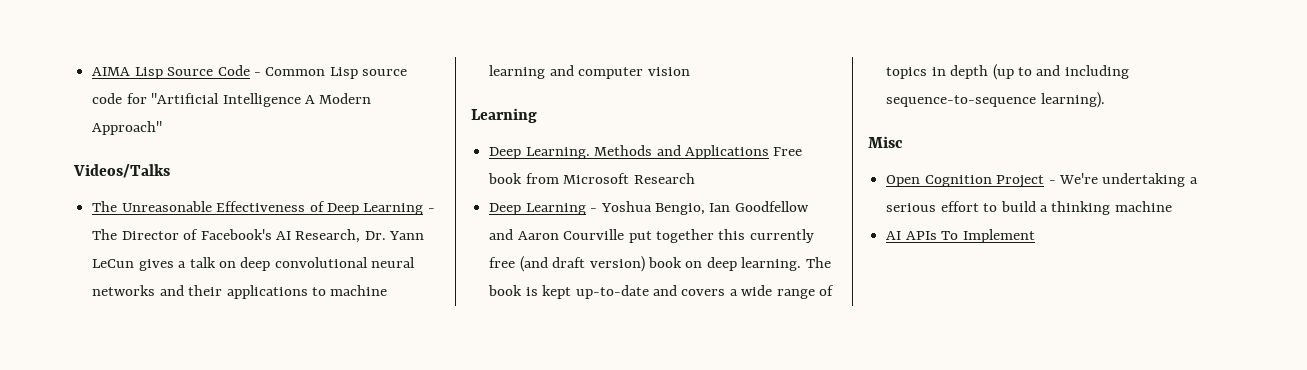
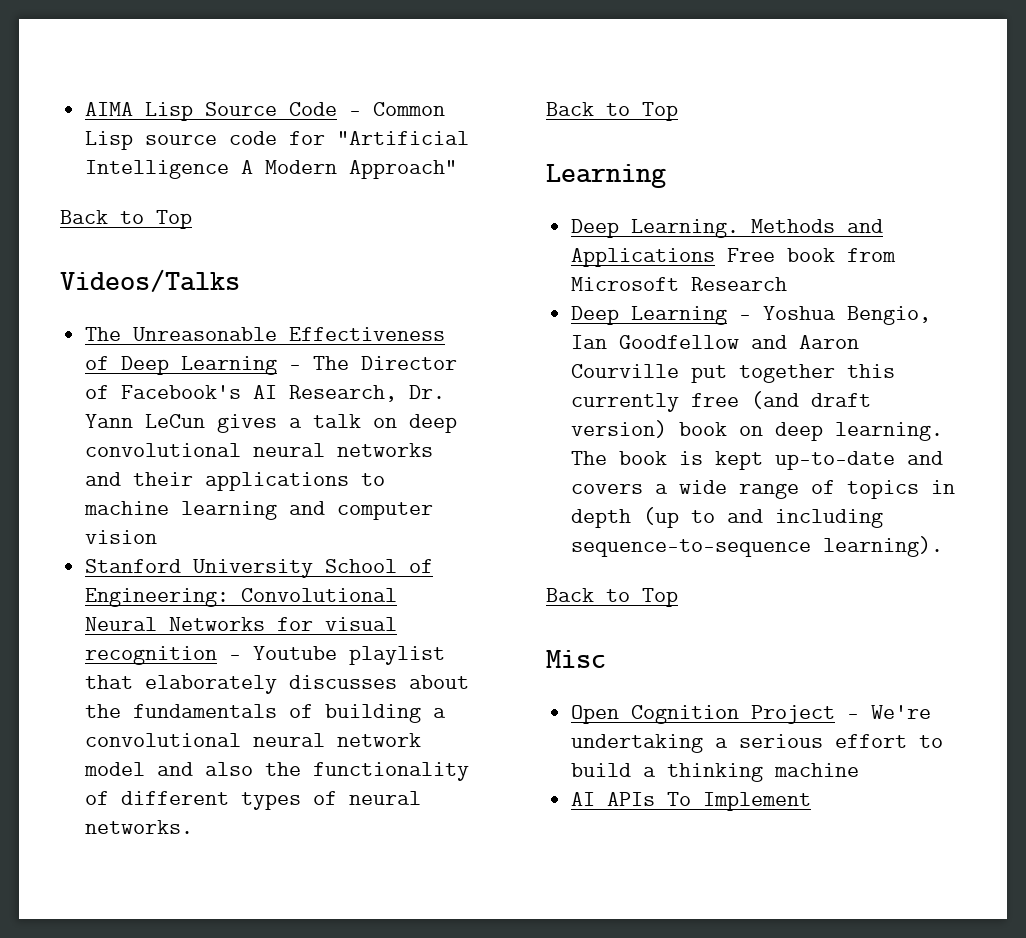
(163, 128) none -> [60,210,192,229] // Back to Top
(690, 71) none -> [85,559,434,578] [85,588,398,607] [85,617,398,631] [85,646,446,665] [85,675,470,694] [85,704,447,723] [85,733,422,747] [84,762,470,781] [85,791,422,810] [85,820,194,834] [546,102,678,121] // Stanford University School of Engineering: Convolutional Neural Networks for visual recognition - Youtube playlist that elaborately discusses about the fundamentals of building a convolutional neural network model and also the functionality of different types of neural networks. // Back to Top
(1105, 100) none -> [546,588,678,607] // Back to Top

